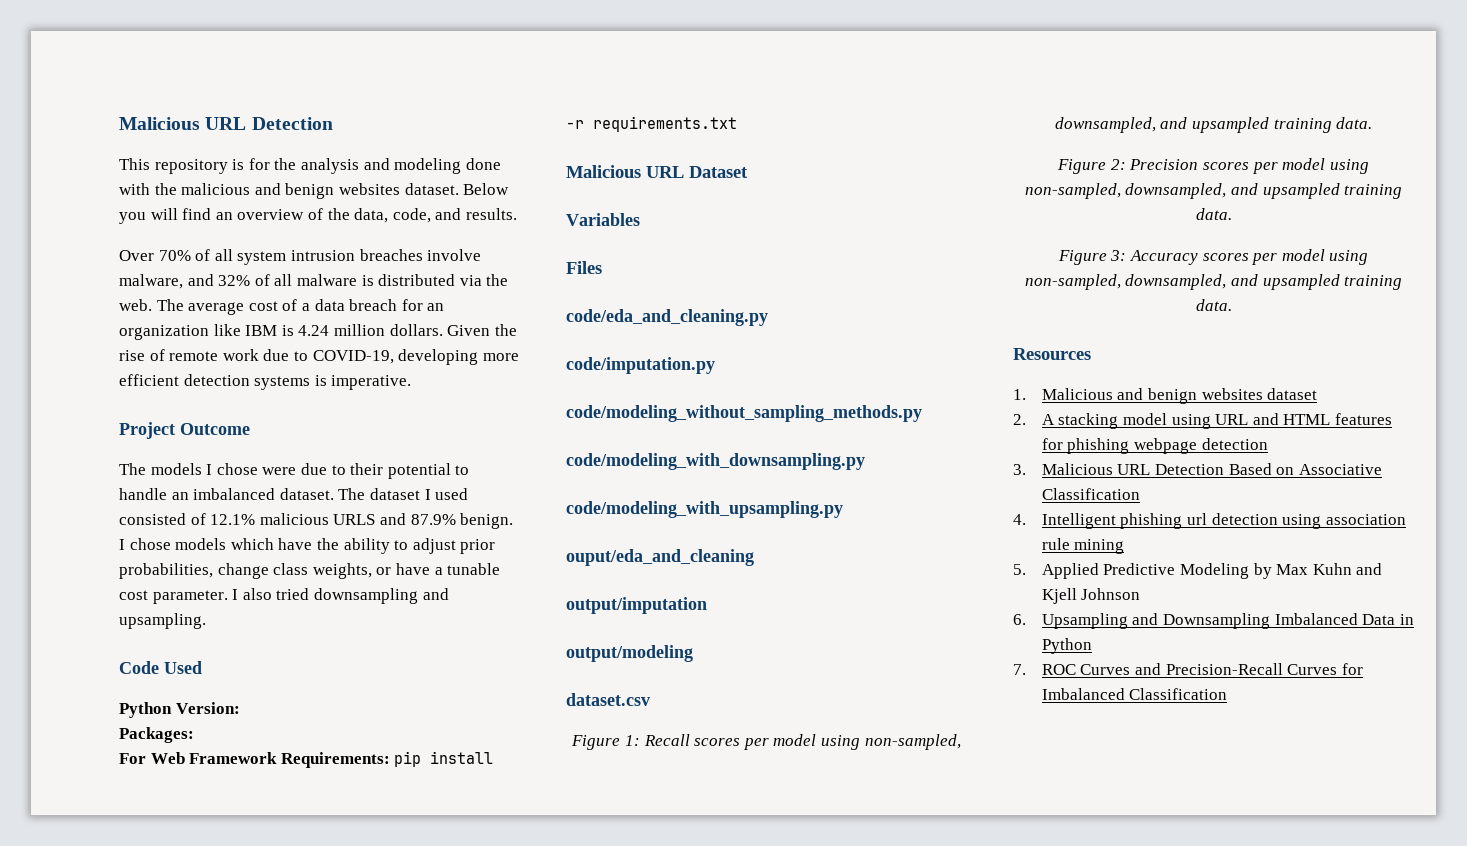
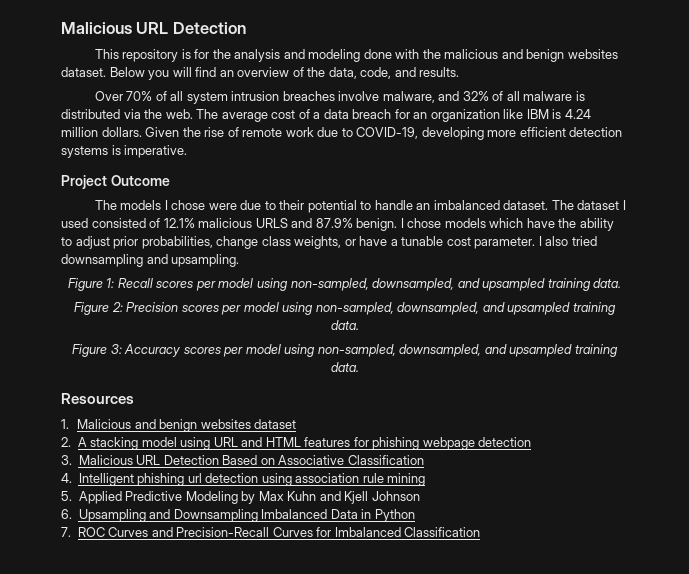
[119,661,202,674] [119,702,240,718] [119,727,194,743] [119,751,494,768] [566,116,737,132] [566,165,748,178] [566,213,640,226] [566,261,602,274] [566,309,768,326] [566,357,715,374] [566,405,922,422] [566,453,865,470] [566,501,843,518] [566,549,754,566] [566,597,707,614] [566,645,693,662] [566,693,650,706] // Code Used // Python Version: // Packages: // For Web Framework Requirements: pip install -r requirements.txt // Malicious URL Dataset // Variables // Files // code/eda_and_cleaning.py // code/imputation.py // code/modeling_without_sampling_methods.py // code/modeling_with_downsampling.py // code/modeling_with_upsampling.py // ouput/eda_and_cleaning // output/imputation // output/modeling // dataset.csv -> (240, 260) none

